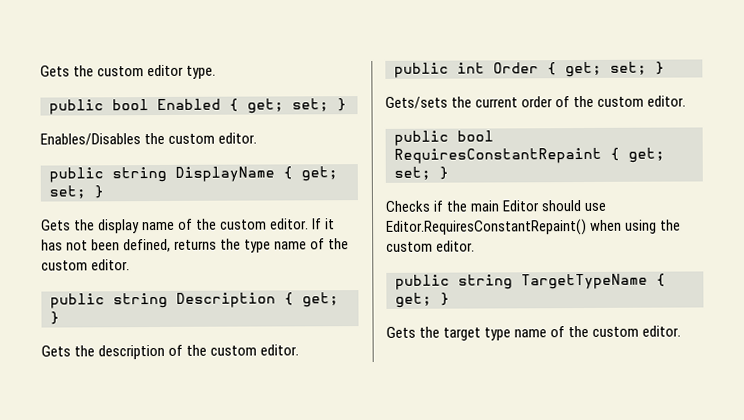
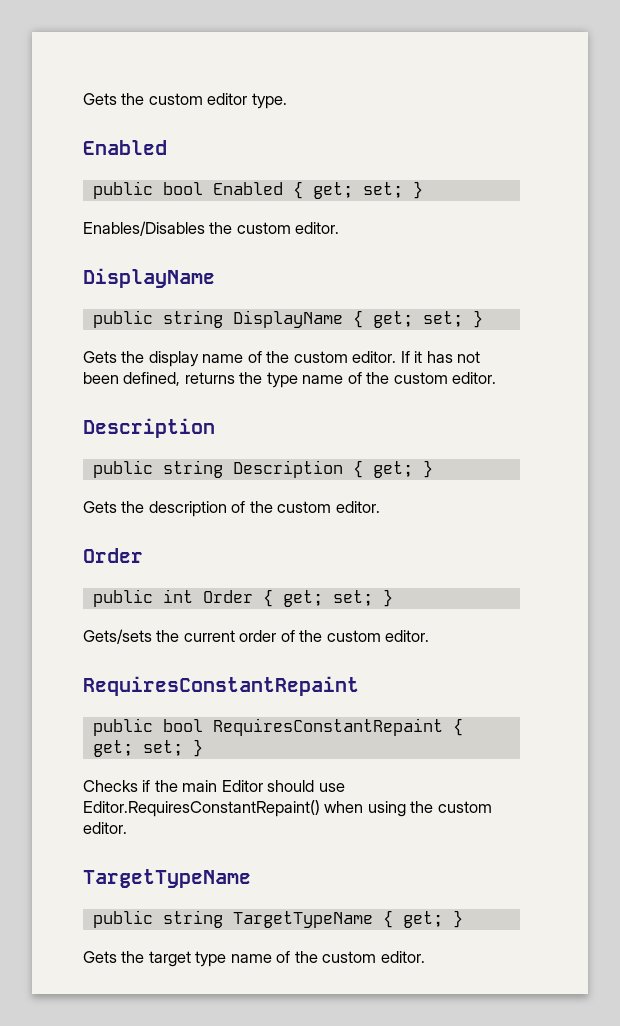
(217, 72) none -> [83,140,167,155] // Enabled
(258, 138) none -> [83,268,215,288] // DisplayName
(131, 265) none -> [83,418,215,438] // Description
(300, 350) none -> [83,548,143,563] // Order
(687, 101) none -> [83,676,359,696] // RequiresConstantRepaint
(476, 246) none -> [83,869,251,888] // TargetTypeName

